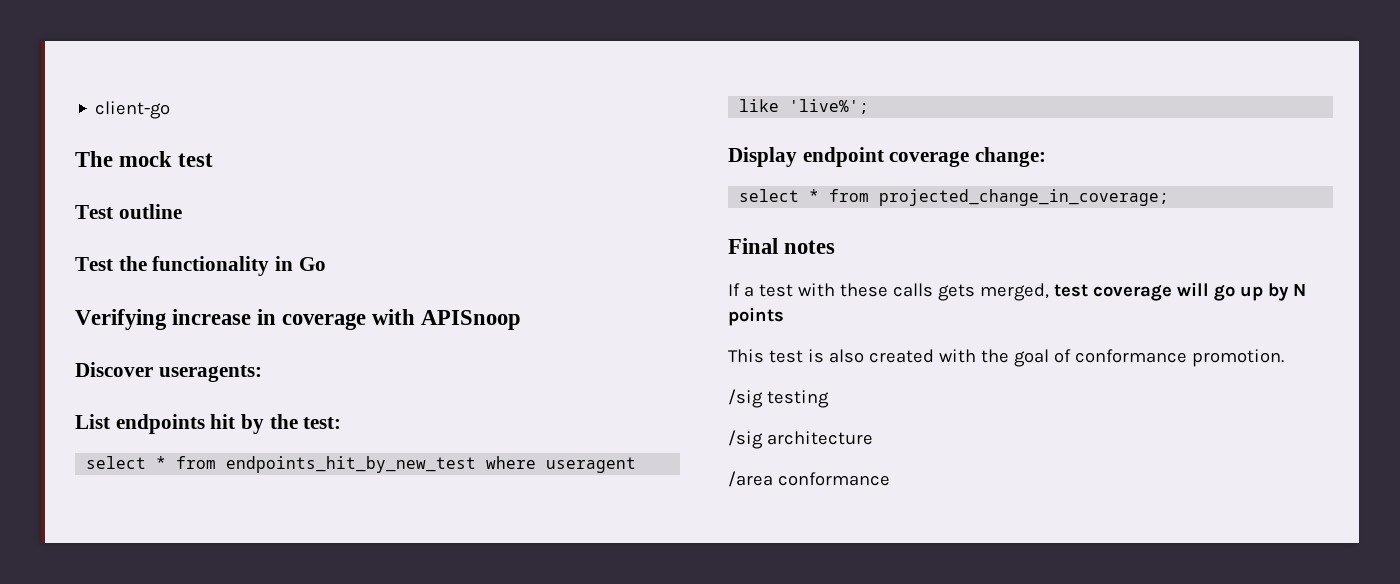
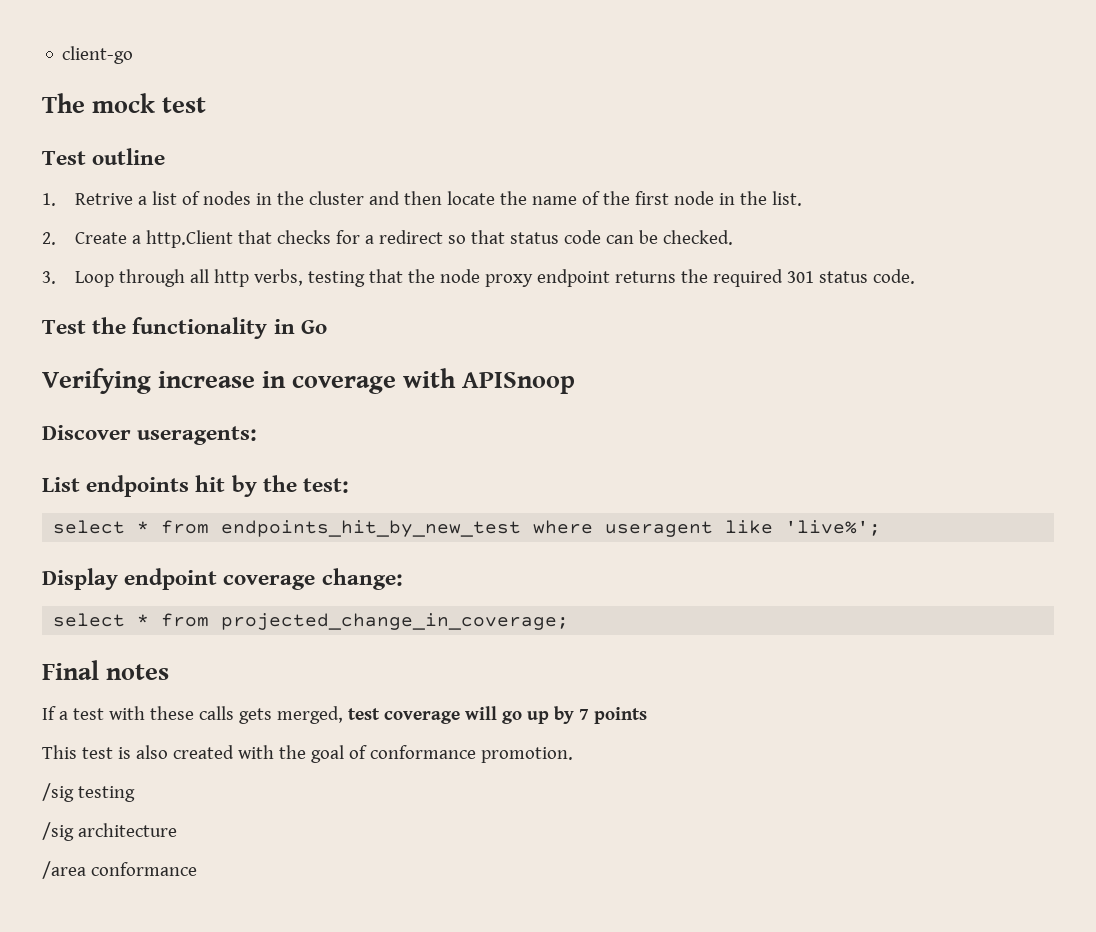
(182, 211) none -> [42,191,803,206] [42,230,734,248] [42,269,916,287] // 1. Retrive a list of nodes in the cluster and then locate the name of the first node in the list. // 2. Create a http.Client that checks for a redirect so that status code can be checked. // 3. Loop through all http verbs, testing that the node proxy endpoint returns the required 301 status code.
[1292,284,1306,296] N -> [578,709,589,720] 7

